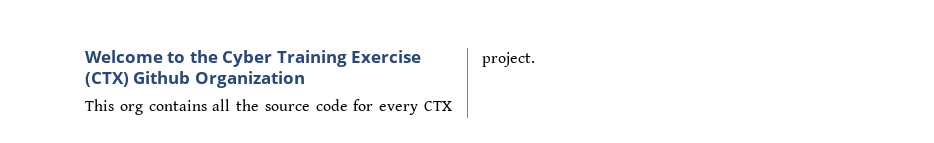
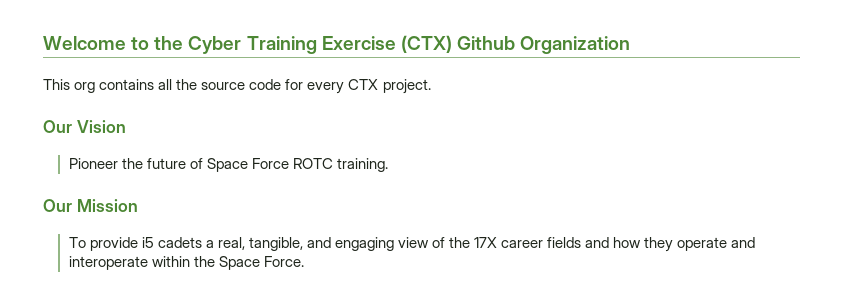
(535, 59) none -> [43,120,126,133] [68,158,388,172] [43,199,138,212] [68,237,756,252] [68,256,304,270] // Our Vision // Pioneer the future of Space Force ROTC training. // Our Mission // To provide i5 cadets a real, tangible, and engaging view of the 17X career fields and how they operate and interoperate within the Space Force.

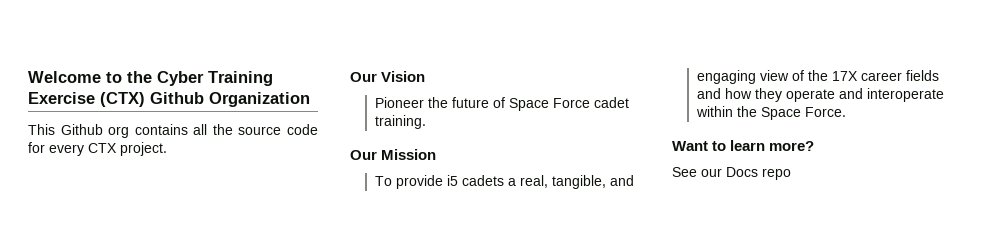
(70, 84) none -> [60,124,103,135] Github
[292,158,333,169] ROTC -> [593,97,629,108] cadet
(304, 261) none -> [672,140,815,151] [672,167,791,180] // Want to learn more? // See our Docs repo

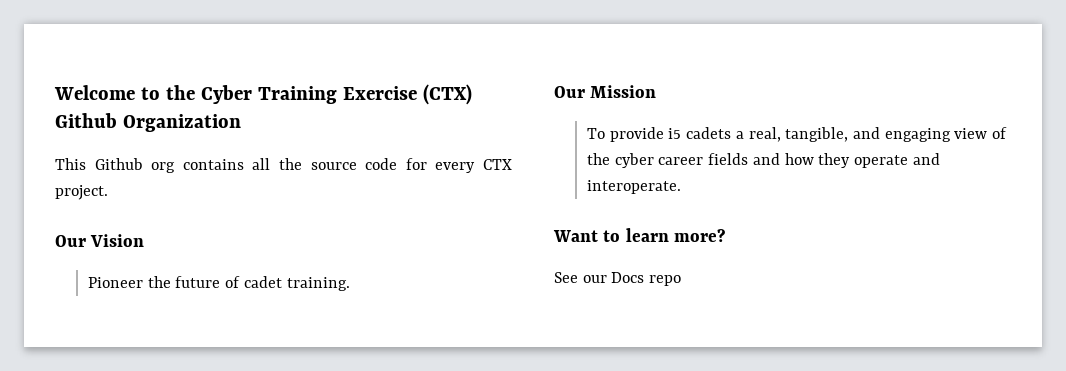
[508,98,590,111] Space Force -> (241, 282) none
[831,71,858,81] 17X -> [614,153,654,168] cyber
[866,88,944,102] [695,106,846,120] interoperate within the Space Force. -> [586,180,681,194] interoperate.

